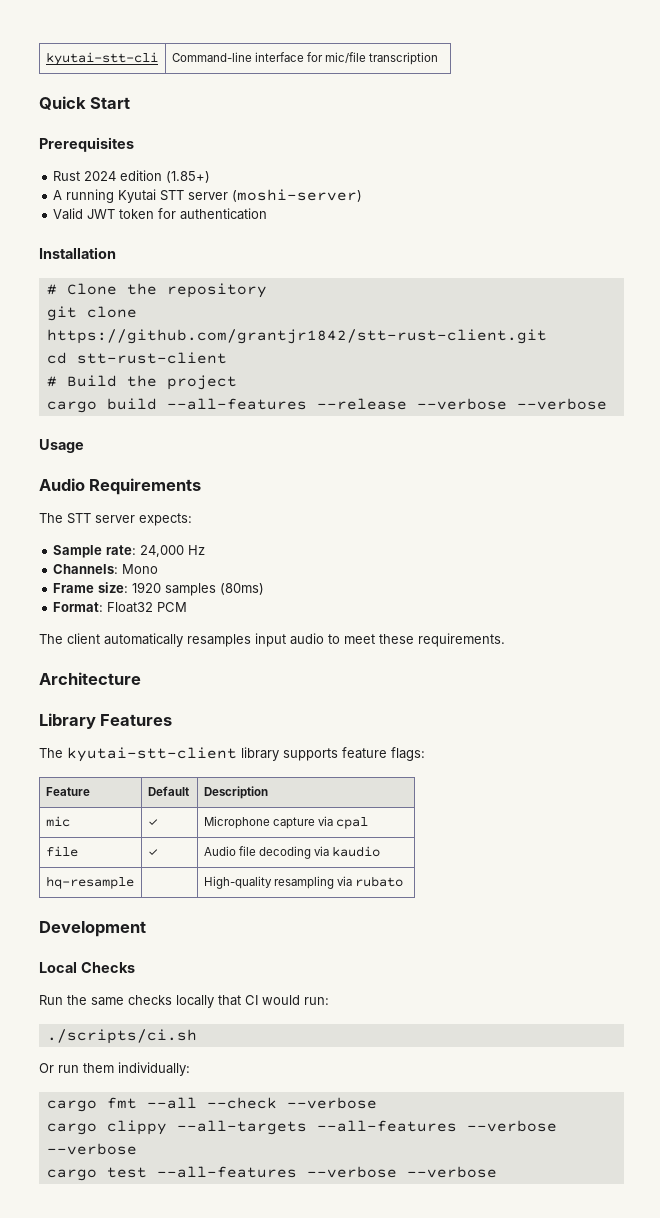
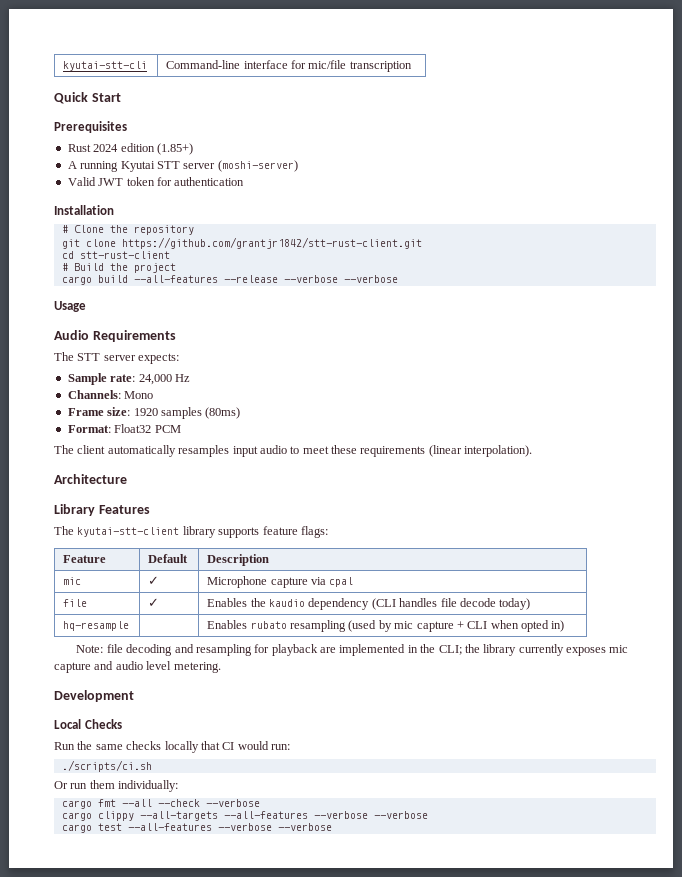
[418,633,505,647] requirements. -> [360,445,533,457] requirements (linear interpolation).
[203,846,381,859] [45,876,134,889] [203,876,404,889] Audio file decoding via kaudio // hq-resample | | High-quality resampling via rubato -> [207,598,531,610] [63,621,130,631] [207,620,565,632] [76,644,629,656] [54,661,221,673] Enables the kaudio dependency (CLI handles file decode today) // hq-resample | | Enables rubato resampling (used by mic capture + CLI when opted in) // Note: file decoding and resampling for playback are implemented in the CLI; the library currently exposes mic capture and audio level metering.

